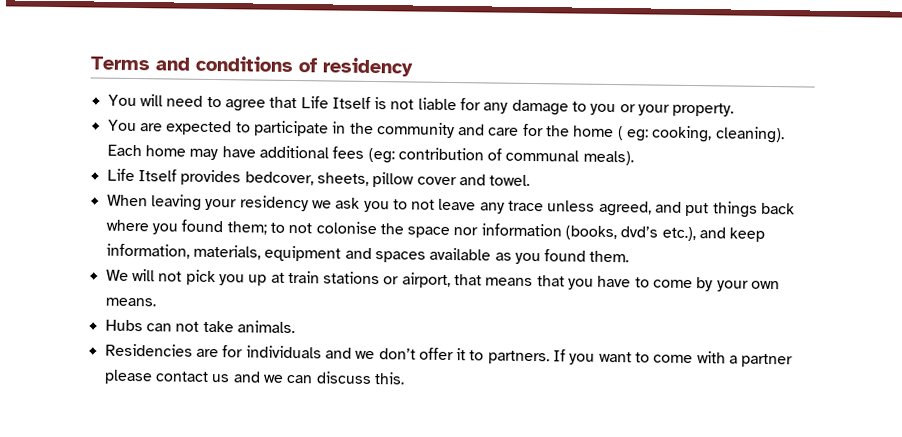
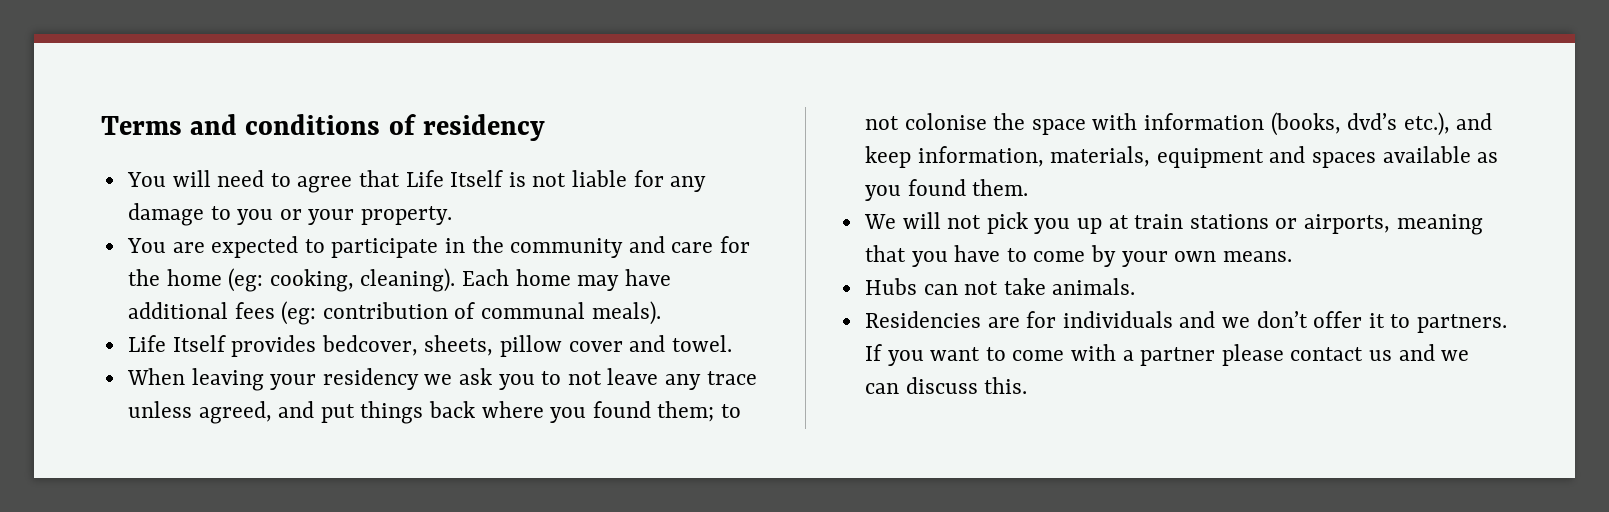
[616,126,650,142] ( eg: -> [228,268,264,292] (eg:
[453,227,479,236] nor -> [1092,113,1138,130] with
[401,272,534,288] airport, that means -> [1304,214,1483,235] airports, meaning

